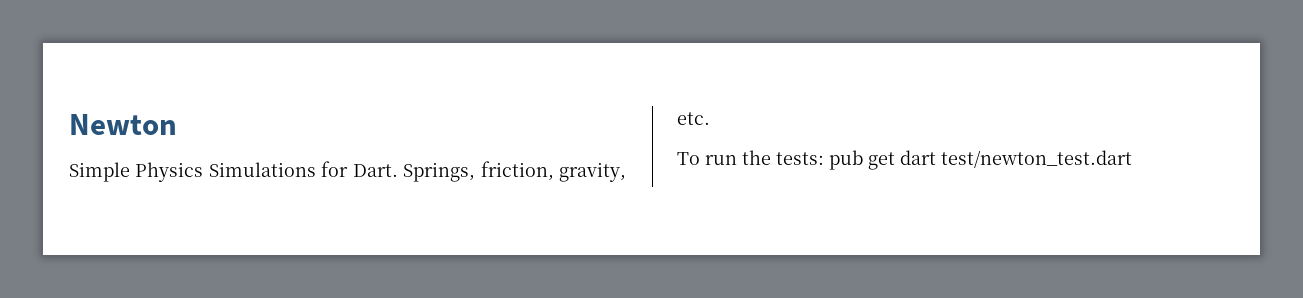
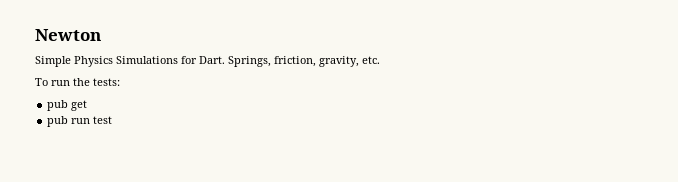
(824, 158) none -> (120, 82) //
[900,150,1132,168] dart test/newton_test.dart -> [47,116,113,127] // pub run test

